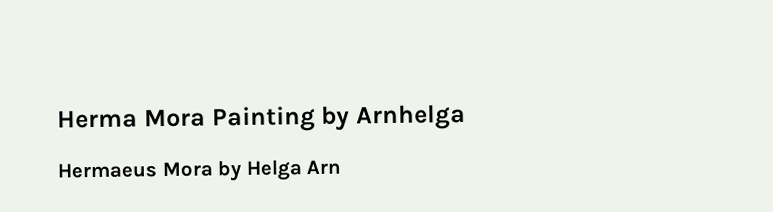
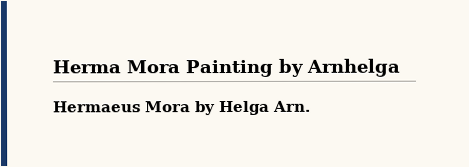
[306,159,342,175] Arn -> [273,100,311,112] Arn.

